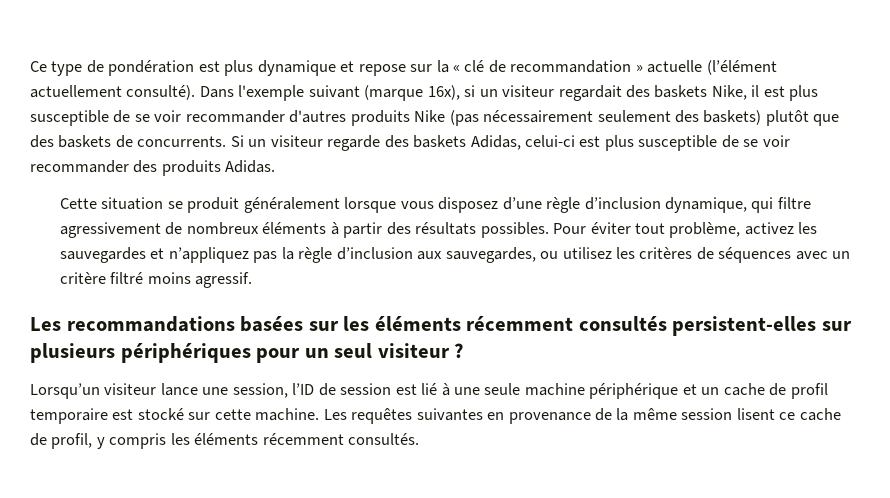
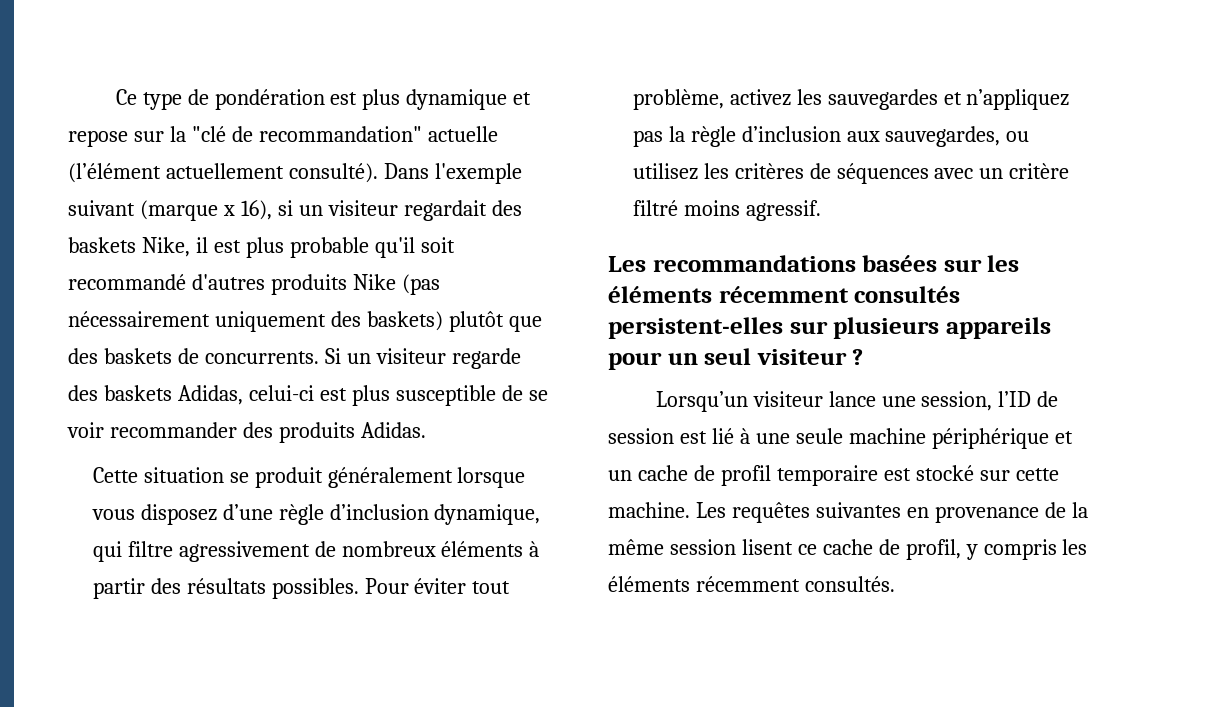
[453,60,643,73] « clé de recommandation » -> [191,126,422,142] "clé de recommandation"
[427,85,460,100] 16x), -> [222,200,272,220] x 16),
[30,110,285,126] susceptible de se voir recommander -> [289,237,455,258] [68,274,186,290] probable qu'il soit recommandé
[597,110,671,122] seulement -> [214,311,326,332] uniquement
[120,343,251,363] périphériques -> [945,317,1051,339] appareils

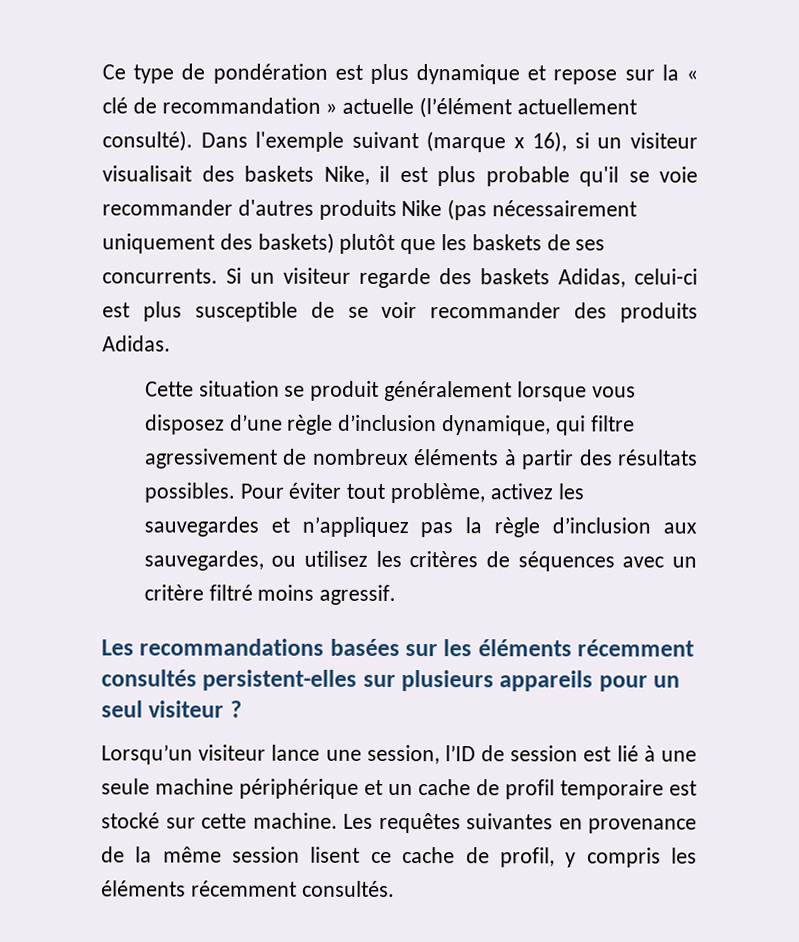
[191,126,422,142] "clé de recommandation" -> [685,70,698,81] [102,97,338,114] « clé de recommandation »
[403,200,487,221] regardait -> [102,165,192,182] visualisait
[420,237,455,253] [68,274,186,290] soit recommandé -> [628,166,698,183] [102,199,233,216] se voie recommander
[68,348,98,364] des -> [441,234,468,251] les
(199, 356) none -> [575,239,606,251] ses

